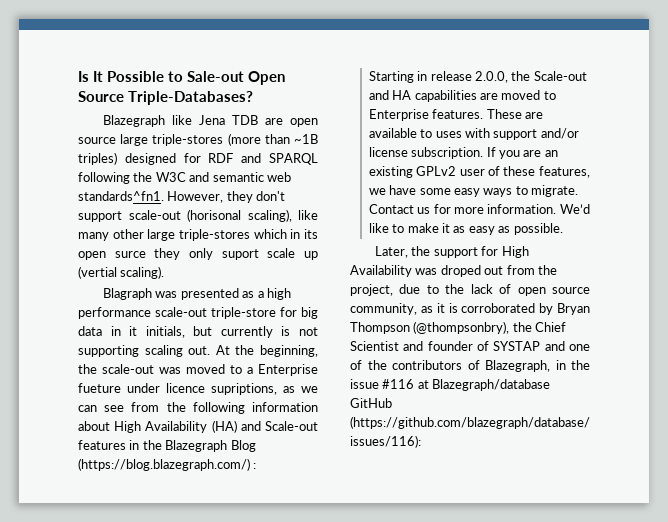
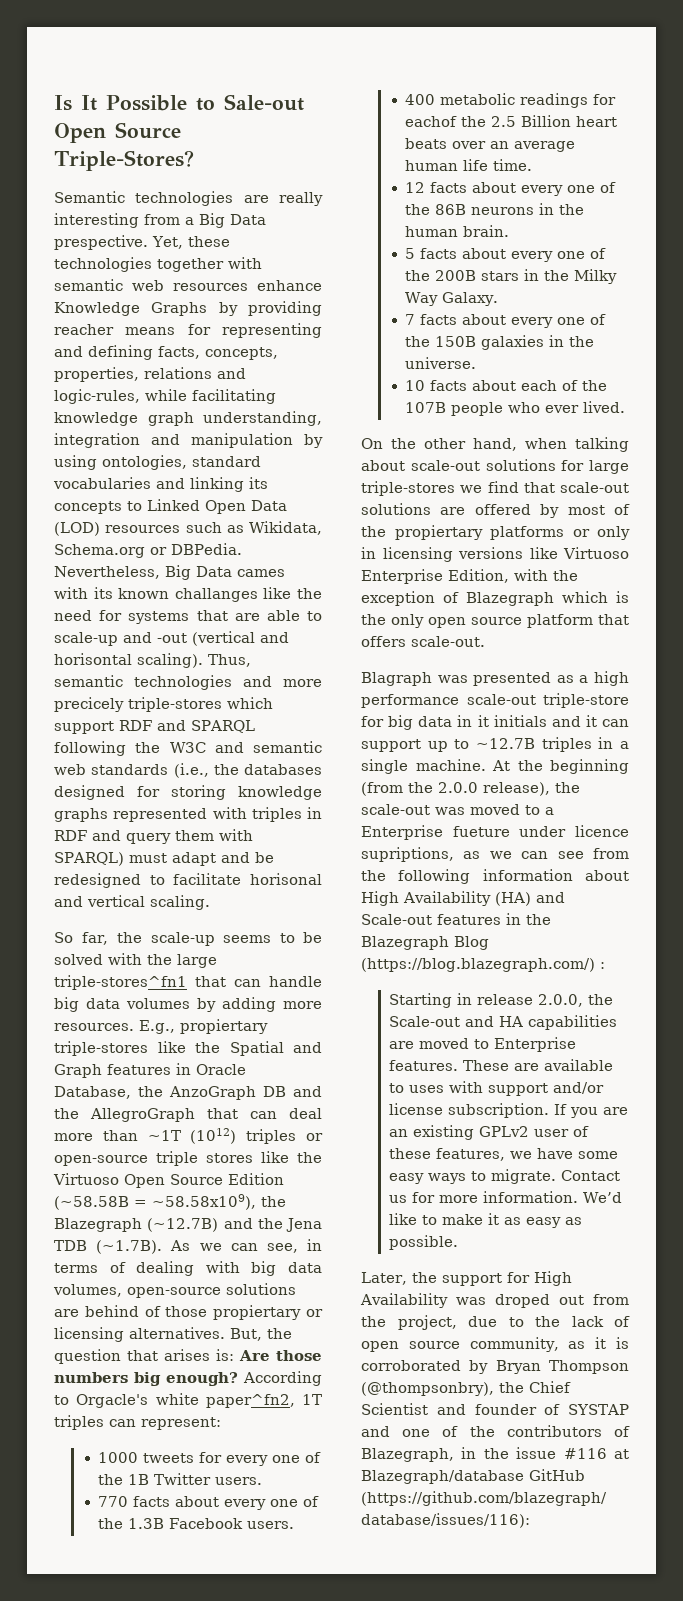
[128,91,254,105] [103,115,318,127] [78,133,318,146] [78,152,201,165] Triple-Databases? // Blazegraph like Jena TDB are open source large triple-stores (more than ~1B triples) designed for -> [54,150,194,171] [54,191,323,206] [54,213,266,228] [54,235,230,250] [54,257,262,272] [54,279,322,291] [54,301,322,316] [54,323,322,338] [54,345,278,360] [54,367,246,382] [54,389,276,404] [54,411,322,426] [54,433,323,448] [54,455,261,470] [53,477,268,492] [54,499,287,514] [54,521,322,536] [54,543,242,558] [54,565,285,580] [54,587,322,602] [54,610,322,624] [54,631,289,646] [54,653,251,668] [54,675,322,690] [54,697,273,712] [54,721,114,734] Triple-Stores? // Semantic technologies are really interesting from a Big Data prespective. Yet, these technologies together with semantic web resources enhance Knowledge Graphs by providing reacher means for representing and defining facts, concepts, properties, relations and logic-rules, while facilitating knowledge graph understanding, integration and manipulation by using ontologies, standard vocabularies and linking its concepts to Linked Open Data (LOD) resources such as Wikidata, Schema.org or DBPedia. Nevertheless, Big Data cames with its known challanges like the need for systems that are able to scale-up and -out (vertical and horisontal scaling). Thus, semantic technologies and more precicely triple-stores which support
[78,191,286,203] [78,209,318,222] [78,229,318,241] [78,248,318,260] [78,266,165,279] standards^fn1. However, they don't support scale-out (horisonal scaling), like many other large triple-stores which in its open surce they only suport scale up (vertial scaling). -> [91,763,322,778] [54,785,322,800] [54,807,322,822] [54,829,253,844] [54,852,274,866] [54,873,322,888] [54,895,210,910] [54,932,322,946] [54,953,217,968] [54,975,322,990] [54,997,322,1012] [54,1019,268,1034] [54,1041,322,1056] [54,1063,246,1078] [54,1086,322,1100] [54,1108,322,1122] [54,1128,323,1144] [54,1151,322,1166] [53,1173,284,1188] [54,1194,286,1210] [54,1218,322,1232] [54,1239,322,1254] [54,1261,322,1276] [53,1283,296,1298] [54,1305,323,1320] [54,1327,292,1342] [54,1349,322,1364] [54,1371,322,1386] [54,1393,322,1408] [54,1415,221,1430] [98,1452,322,1466] [98,1473,263,1485] [98,1496,320,1510] [98,1518,295,1529] [405,93,617,108] [405,115,618,127] [405,138,576,152] [405,159,533,171] [405,182,617,196] [405,203,585,215] [405,225,510,237] [405,248,607,262] [405,269,618,284] [405,292,499,306] [405,314,607,328] [405,335,595,350] [405,357,477,369] [405,380,608,391] [405,401,626,416] [361,437,629,452] [361,459,629,474] [361,481,629,496] [361,503,630,518] [361,525,630,540] [361,547,629,562] [361,569,578,584] [361,591,629,606] [361,614,629,628] [361,636,485,647] standards (i.e., the databases designed for storing knowledge graphs represented with triples in RDF and query them with SPARQL) must adapt and be redesigned to facilitate horisonal and vertical scaling. // So far, the scale-up seems to be solved with the large triple-stores^fn1 that can handle big data volumes by adding more resources. E.g., propiertary triple-stores like the Spatial and Graph features in Oracle Database, the AnzoGraph DB and the AllegroGraph that can deal more than ~1T (1012) triples or open-source triple stores like the Virtuoso Open Source Edition (~58.58B = ~58.58x109), the Blazegraph (~12.7B) and the Jena TDB (~1.7B). As we can see, in terms of dealing with big data volumes, open-source solutions are behind of those propiertary or licensing alternatives. But, the question that arises is: Are those numbers big enough? According to Orgacle's white paper^fn2, 1T triples can represent: // 1000 tweets for every one of the 1B Twitter users. // 770 facts about every one of the 1.3B Facebook users. // 400 metabolic readings for eachof the 2.5 Billion heart beats over an average human life time. // 12 facts about every one of the 86B neurons in the human brain. // 5 facts about every one of the 200B stars in the Milky Way Galaxy. // 7 facts about every one of the 150B galaxies in the universe. // 10 facts about each of the 107B people who ever lived. // On the other hand, when talking about scale-out solutions for large triple-stores we find that scale-out solutions are offered by most of the propiertary platforms or only in licensing versions like Virtuoso Enterprise Edition, with the exception of Blazegraph which is the only open source platform that offers scale-out.
[145,326,318,338] [78,345,318,357] initials, but currently is not supporting scaling out. At the beginning, -> [493,715,629,727] [361,737,629,752] [361,759,629,774] [361,782,550,796] initials and it can support up to ~12.7B triples in a single machine. At the beginning (from the 2.0.0 release),

